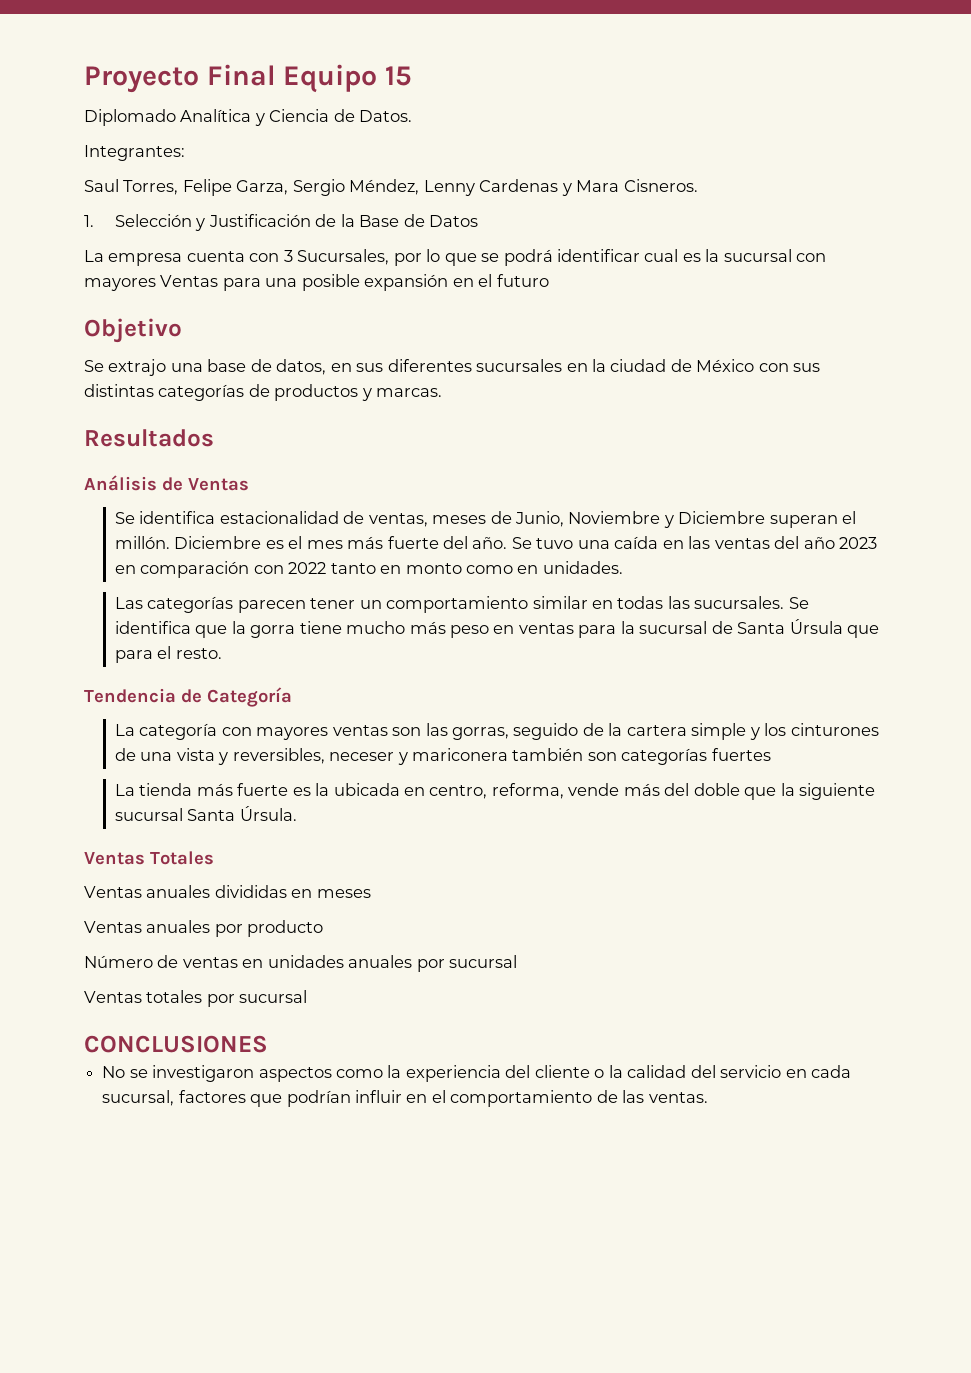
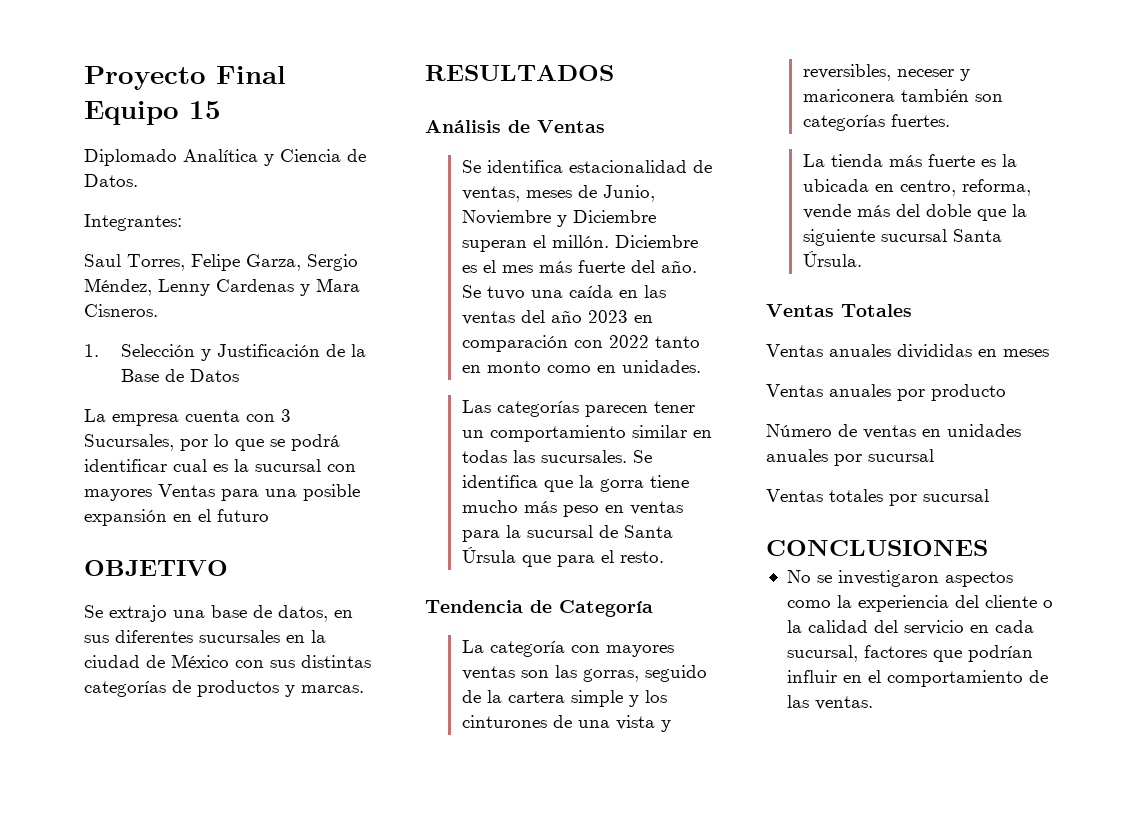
[84,318,182,343] Objetivo -> [84,560,228,576] OBJETIVO
[84,429,214,447] Resultados -> [425,64,614,81] RESULTADOS
[711,748,771,761] fuertes -> [890,114,950,127] fuertes.

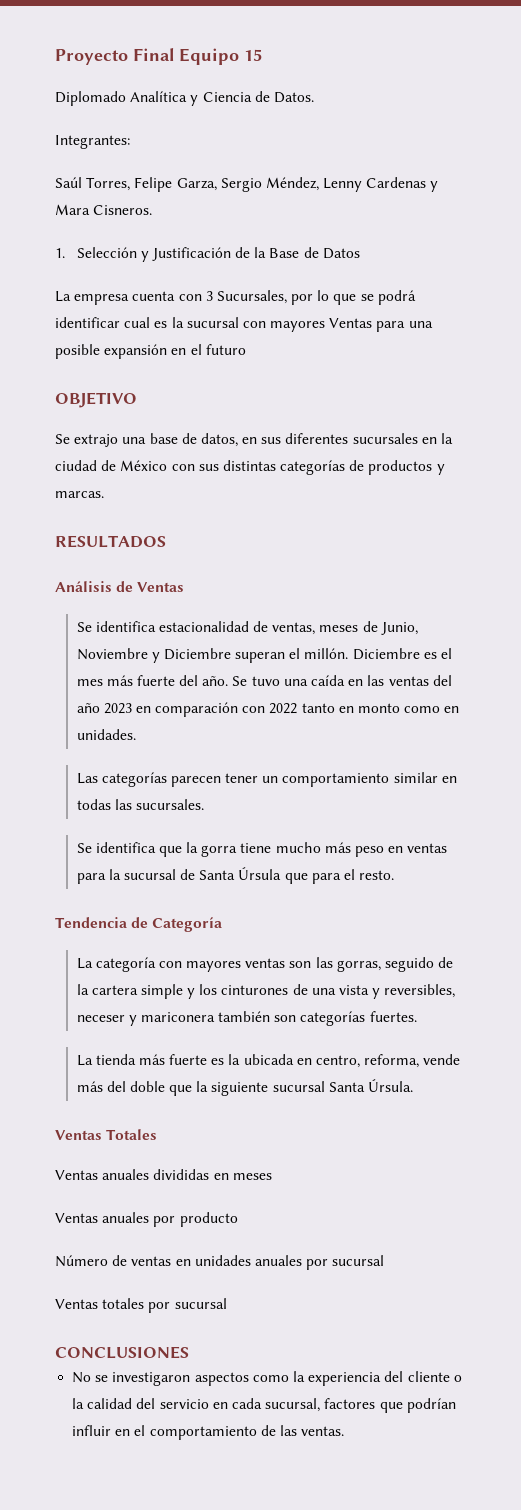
[84,254,121,267] Saul -> [55,177,82,188] Saúl
(627, 456) none -> (204, 804) //

